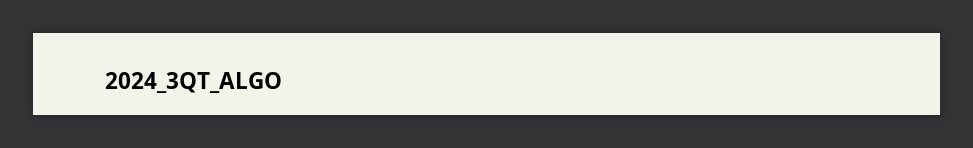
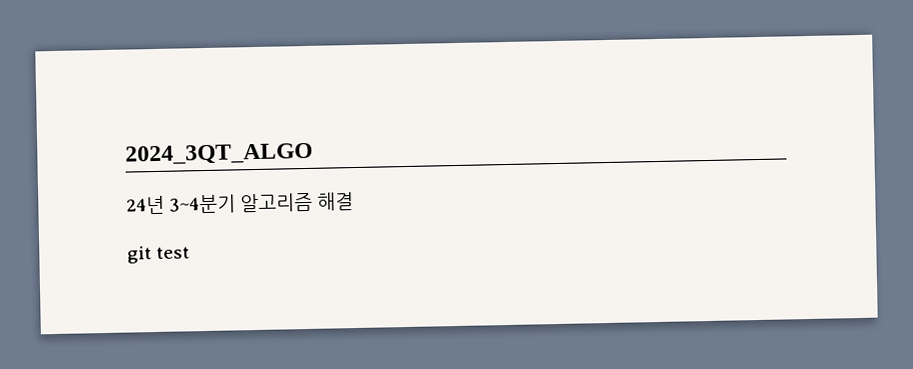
(282, 82) none -> [126,192,355,215] [127,246,191,264] // 24년 3~4분기 알고리즘 해결 // git test

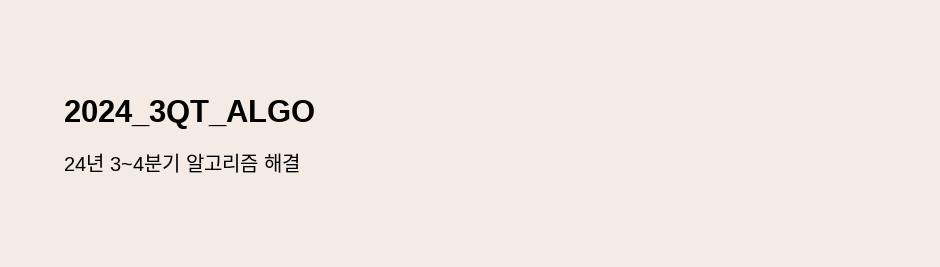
[127,246,191,264] // git test -> (300, 163) none

